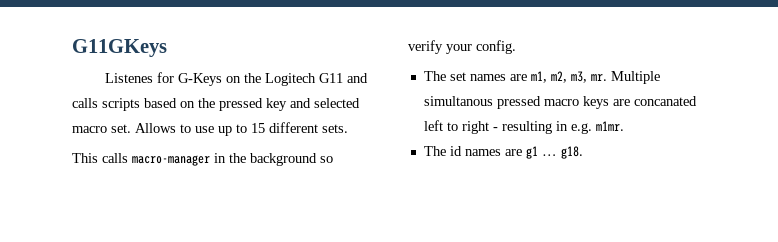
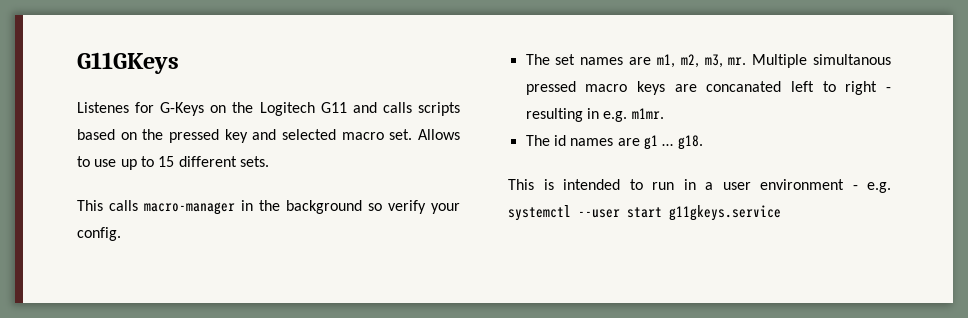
(583, 152) none -> [508,179,891,193] [508,205,781,221] // This is intended to run in a user environment - e.g. systemctl --user start g11gkeys.service

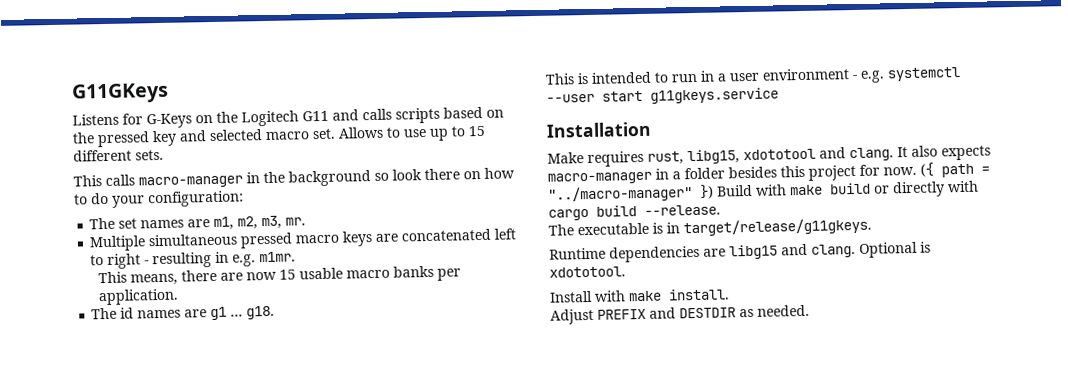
[77,102,129,113] Listenes -> [72,113,119,126] Listens
[388,200,460,214] [77,227,121,241] verify your config. -> [392,167,515,181] [74,190,244,208] look there on how to do your configuration:
[752,54,891,68] Multiple simultanous -> [89,233,239,252] // Multiple simultaneous
[706,81,782,92] concanated -> [401,228,492,242] concatenated
(664, 113) none -> [97,265,461,286] [97,288,179,306] // This means, there are now 15 usable macro banks per application.
(781, 213) none -> [546,121,652,138] [547,145,991,167] [547,162,990,185] [547,180,979,203] [548,204,721,221] [548,217,872,237] [549,241,931,263] [549,266,626,278] [549,288,730,303] [550,304,810,325] // Installation // Make requires rust, libg15, xdototool and clang. It also expects macro-manager in a folder besides this project for now. ({ path = "../macro-manager" }) Build with make build or directly with cargo build --release. // The executable is in target/release/g11gkeys. // Runtime dependencies are libg15 and clang. Optional is xdototool. // Install with make install. // Adjust PREFIX and DESTDIR as needed.

